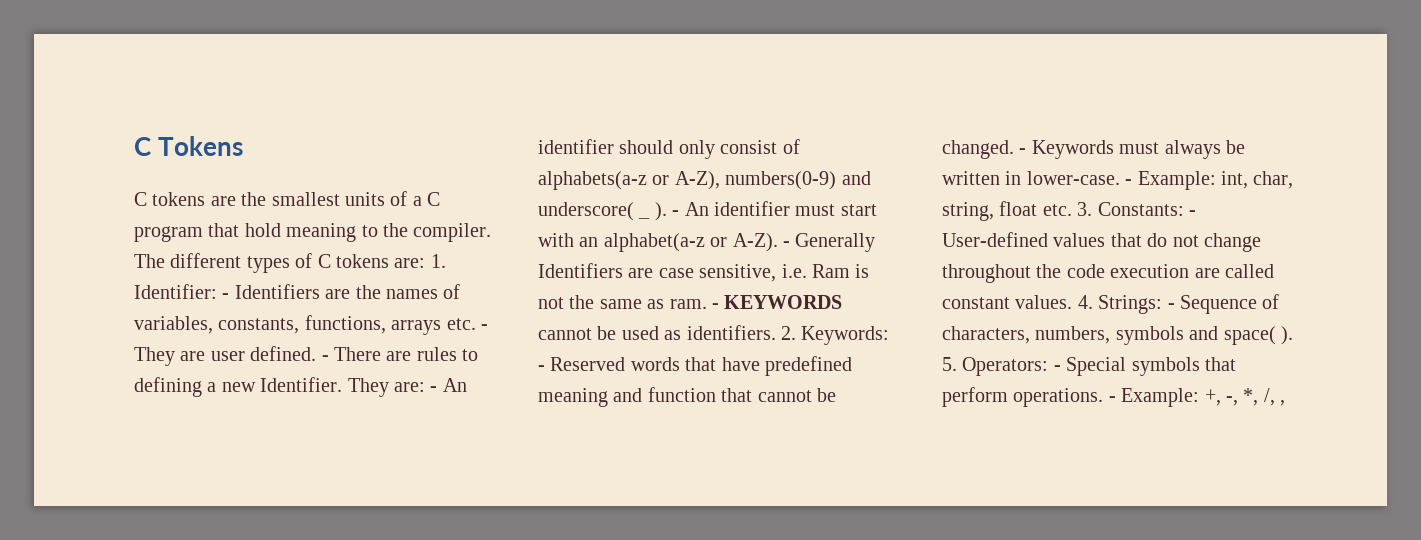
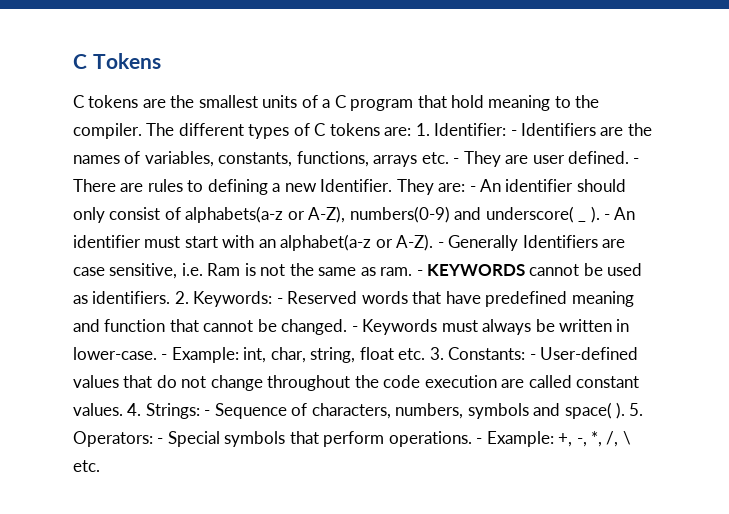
[1280,400,1286,406] , -> [622,431,631,445] [73,460,100,472] \ etc.

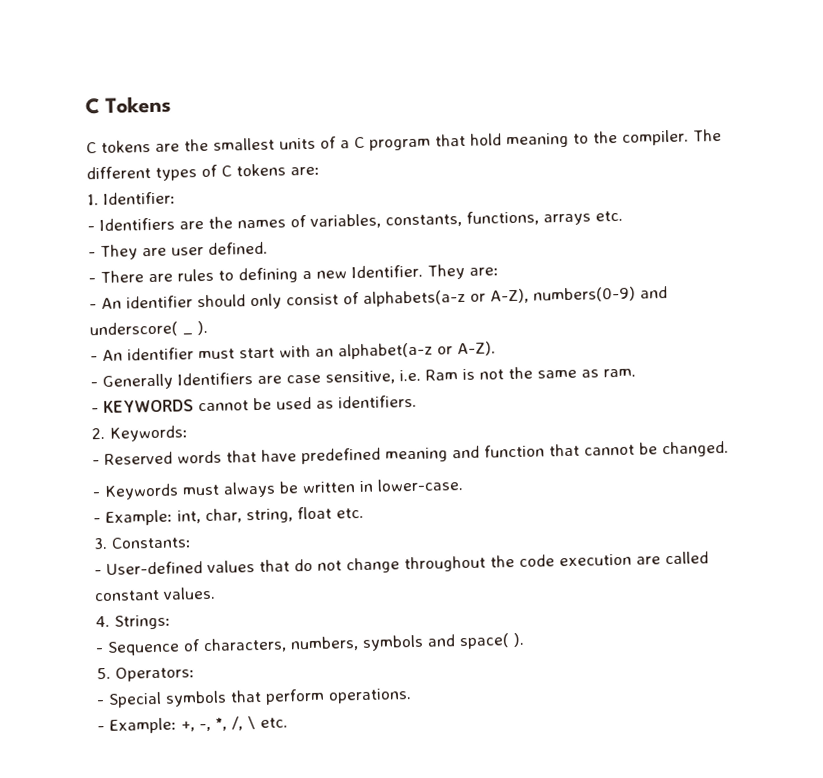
(412, 131) none -> (320, 171) //
(507, 129) none -> (176, 198) //
(449, 158) none -> (623, 216) //
(630, 157) none -> (268, 248) //
(466, 187) none -> (499, 271) //
(600, 214) none -> (208, 328) //
(434, 242) none -> (496, 349) //
(413, 271) none -> (636, 373) //
(171, 297) none -> (417, 401) //
(273, 299) none -> (188, 433) //
(348, 327) none -> (729, 449) //
(157, 353) none -> (463, 485) //
(426, 354) none -> (364, 513) //
(526, 353) none -> (192, 542) //
(123, 409) none -> (216, 593) //
(200, 411) none -> (171, 622) //
(626, 410) none -> (525, 640) //
(153, 439) none -> (195, 674) //
(472, 439) none -> (412, 696) //

